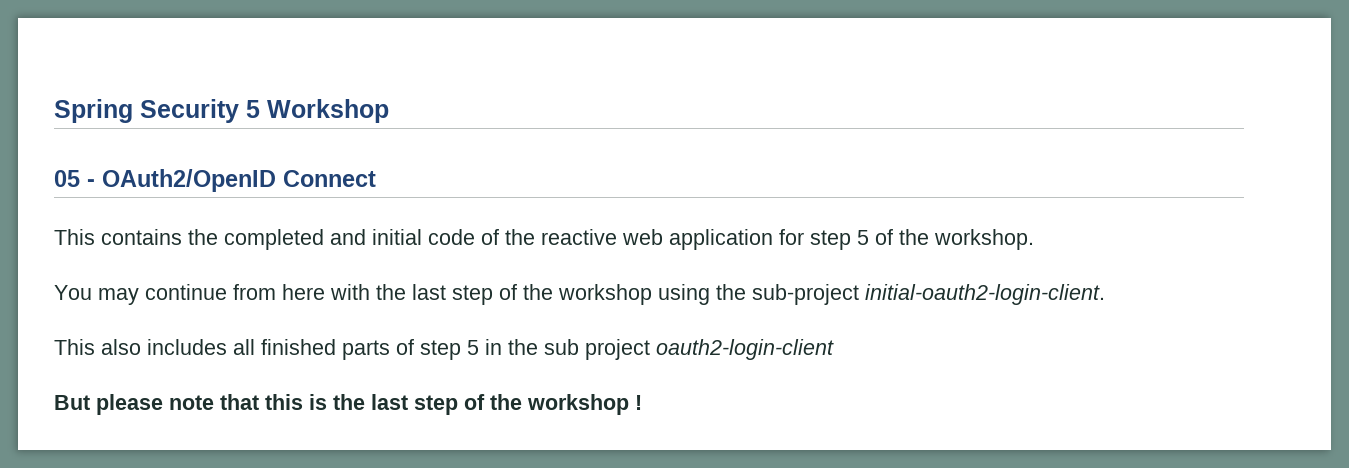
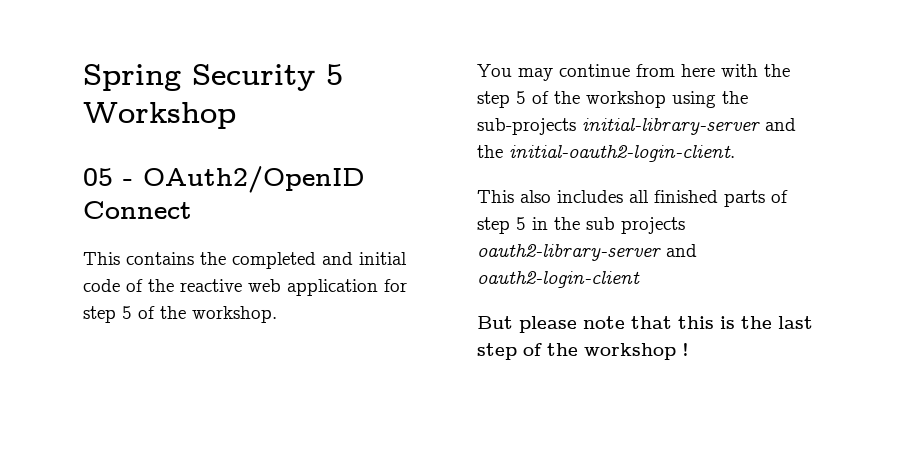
[412,284,493,305] last step -> [477,91,526,108] step 5
[752,284,859,305] sub-project -> [477,118,796,135] [477,145,503,158] sub-projects initial-library-server and the
[585,339,650,360] project -> [621,217,685,234] [477,244,697,261] projects oauth2-library-server and

